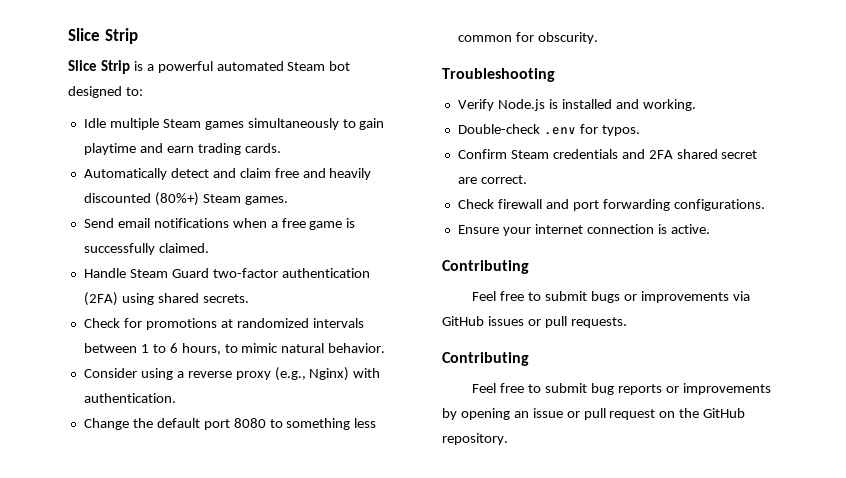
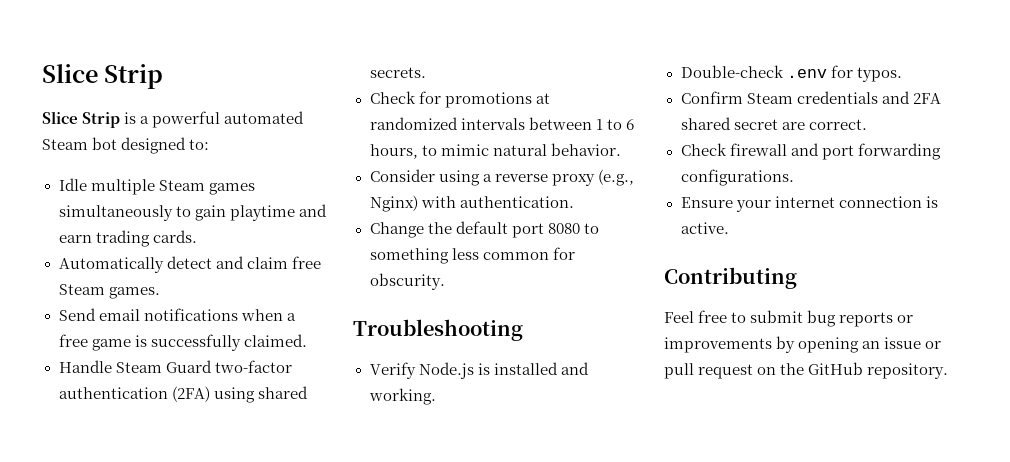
[302,168,372,180] [83,192,199,206] and heavily discounted (80%+) -> (321, 262) none
[472,291,750,303] [442,316,627,328] [442,352,529,366] // Feel free to submit bugs or improvements via GitHub issues or pull requests. // Contributing -> (797, 278) none

